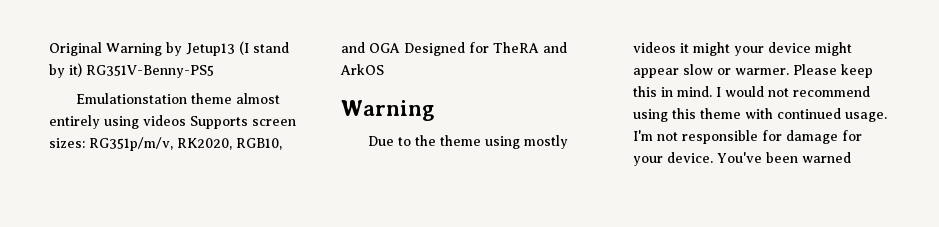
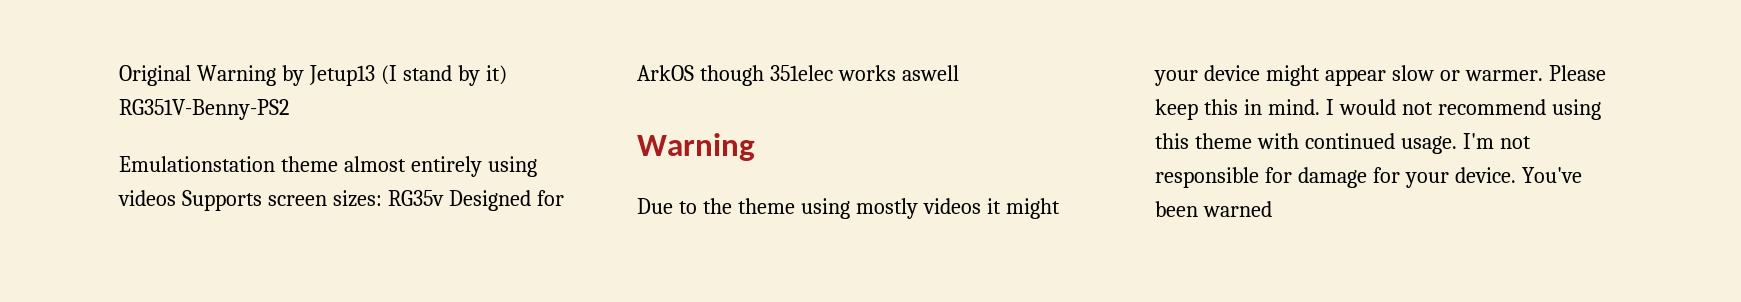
[86,65,214,78] RG351V-Benny-PS5 -> [119,99,289,120] RG351V-Benny-PS2
[89,137,282,151] [341,42,567,56] [340,64,384,75] RG351p/m/v, RK2020, RGB10, and OGA Designed for TheRA and ArkOS -> [387,190,564,211] [637,65,959,86] RG35v Designed for ArkOS though 351elec works aswell

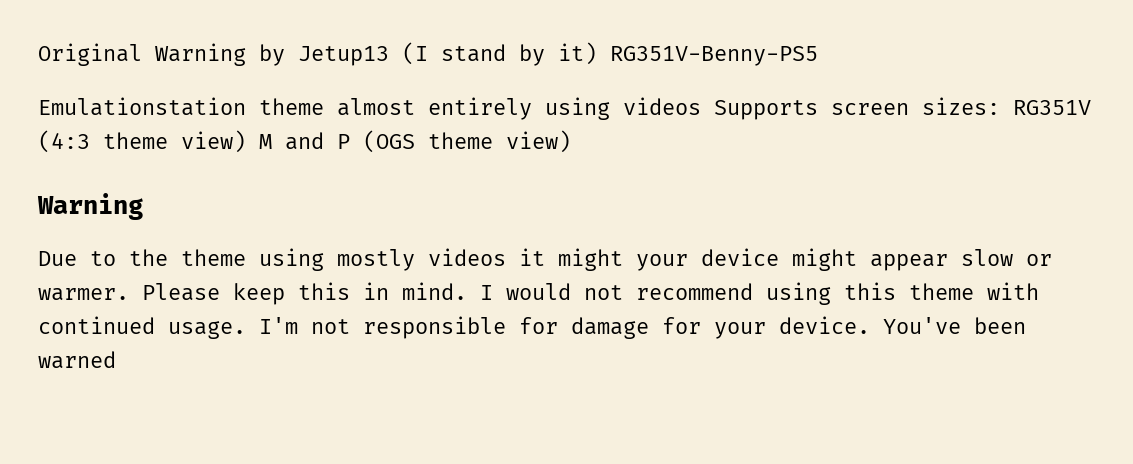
[119,99,289,120] RG351V-Benny-PS2 -> [610,46,818,66] RG351V-Benny-PS5
[387,190,564,211] [637,65,959,86] RG35v Designed for ArkOS though 351elec works aswell -> [1013,100,1091,115] [38,130,571,153] RG351V (4:3 theme view) M and P (OGS theme view)

